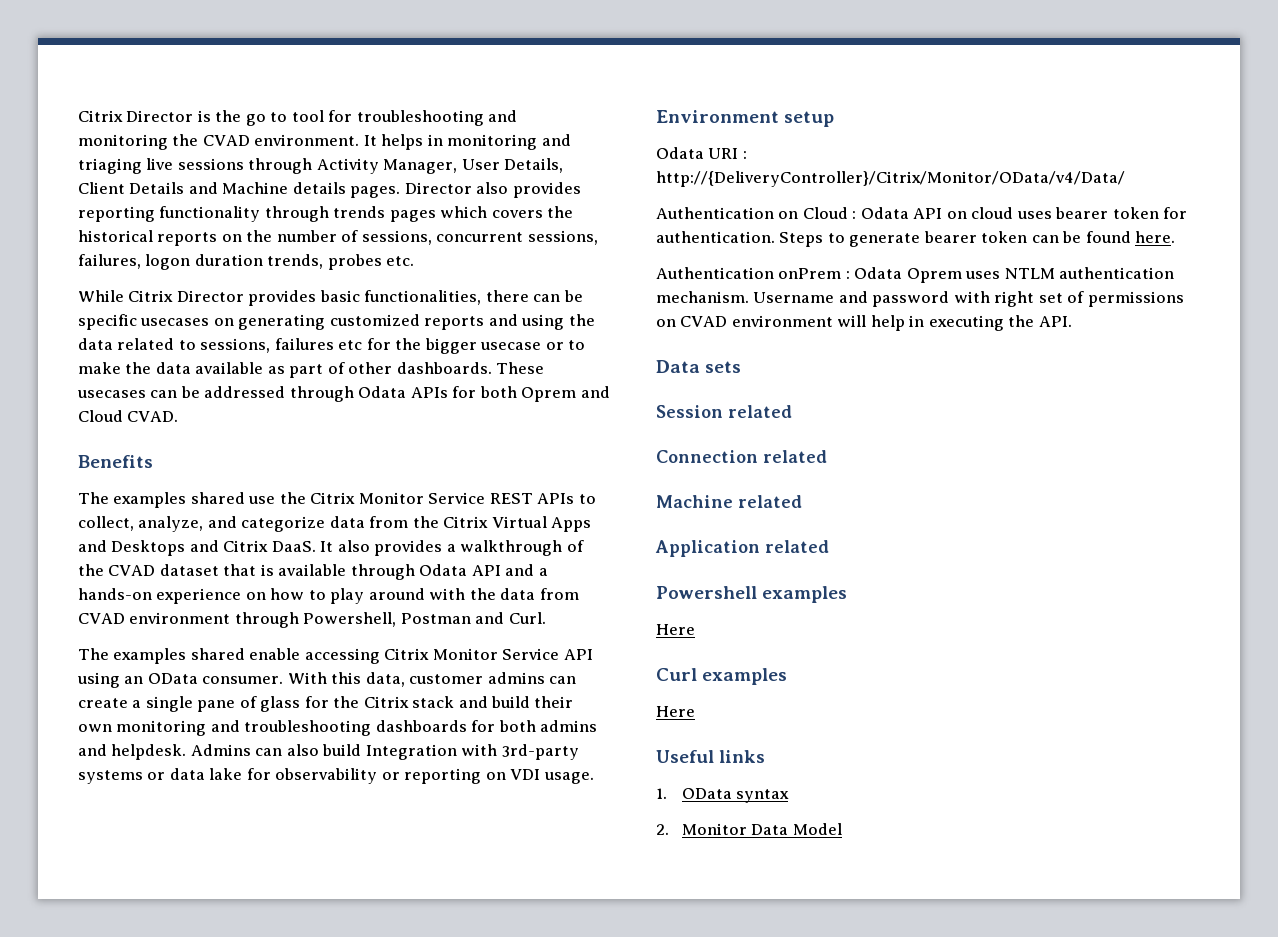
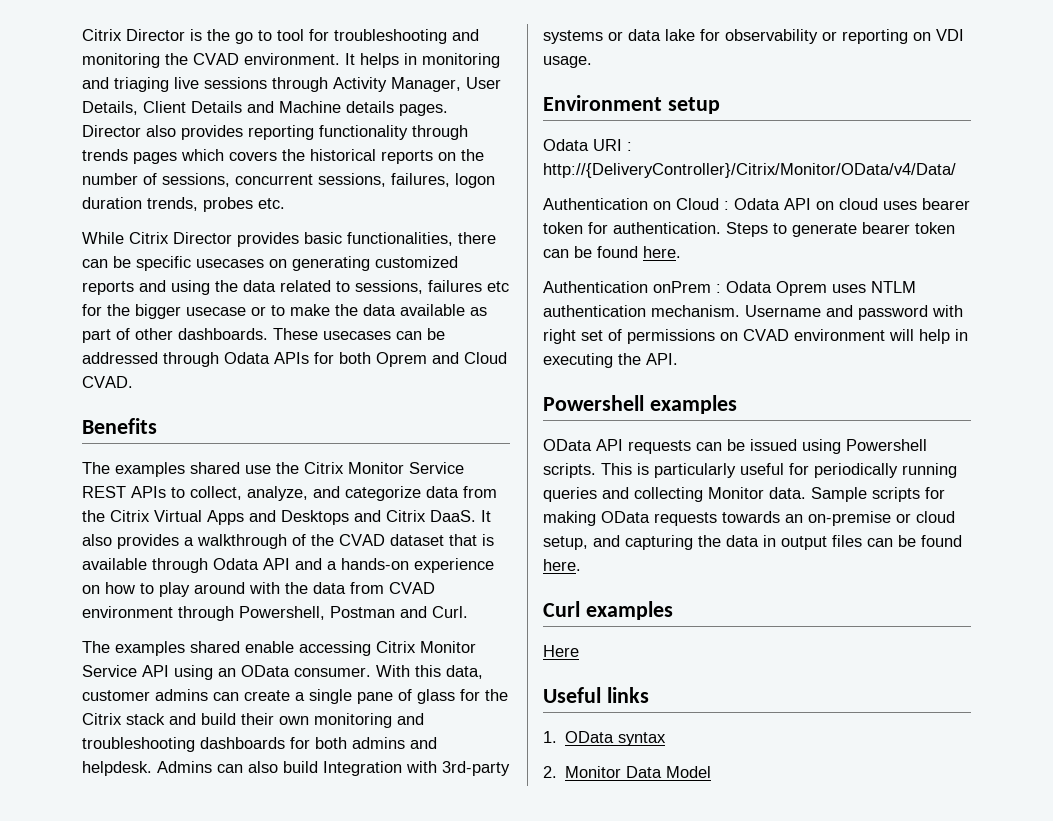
[656,360,742,373] [656,405,792,418] [656,450,827,463] [656,495,802,508] [655,540,829,557] [656,586,848,603] [656,624,695,635] Data sets // Session related // Connection related // Machine related // Application related // Powershell examples // Here -> [543,395,737,414] [543,439,927,454] [543,463,957,478] [543,487,945,502] [543,511,955,526] [543,535,962,550] [543,559,581,571] Powershell examples // OData API requests can be issued using Powershell scripts. This is particularly useful for periodically running queries and collecting Monitor data. Sample scripts for making OData requests towards an on-premise or cloud setup, and capturing the data in output files can be found here.

